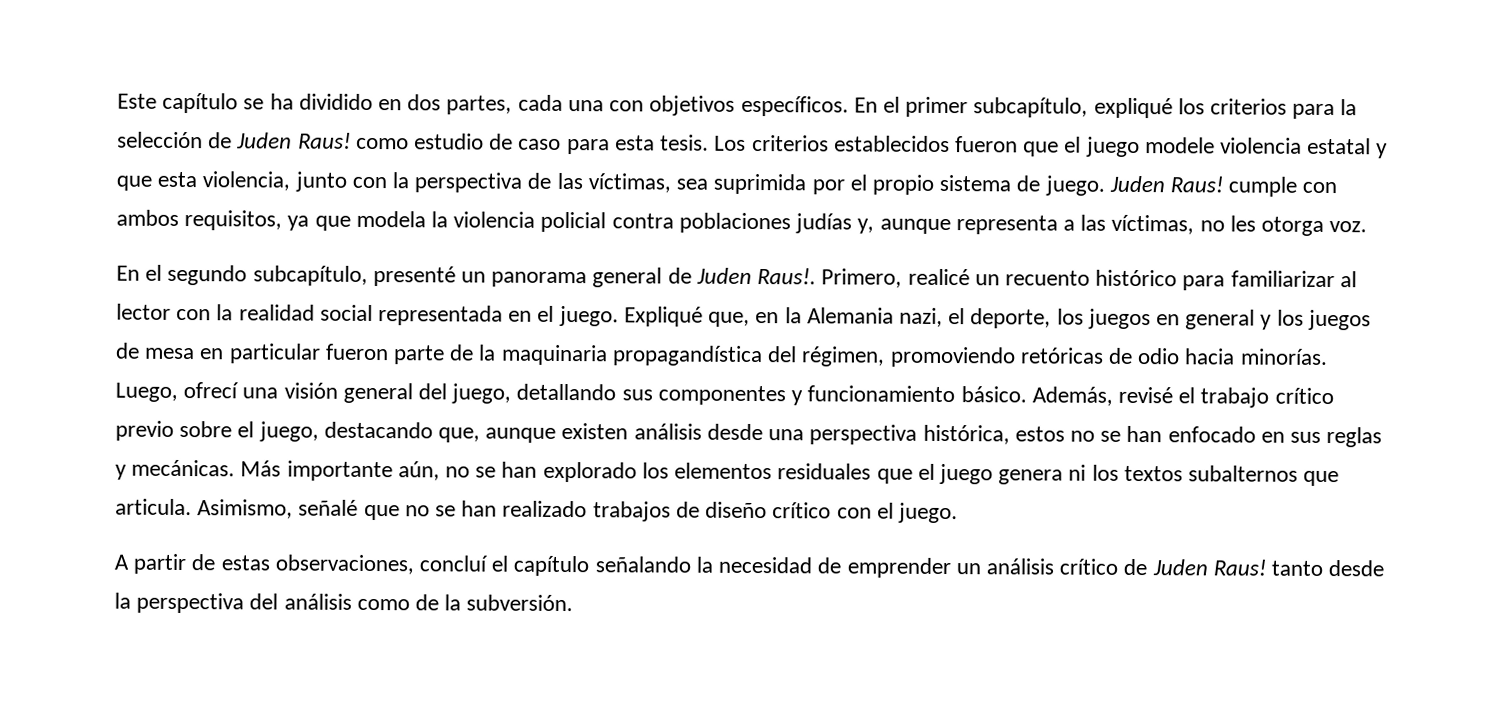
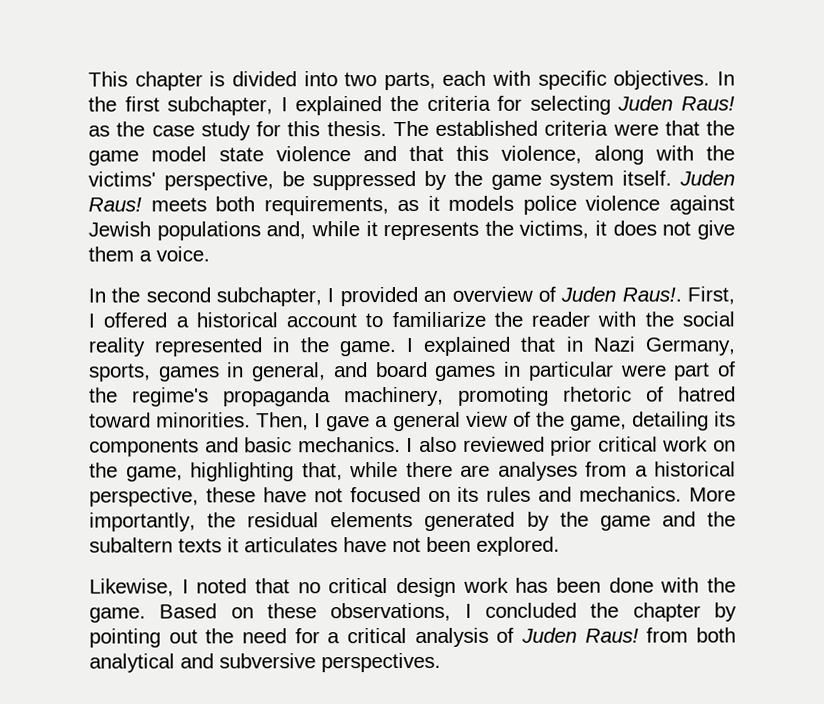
[117,92,1358,120] [117,131,1389,159] [116,171,1338,197] [116,209,1368,236] [116,264,1357,291] [116,303,1371,331] [115,342,1328,368] [115,382,1334,408] [115,420,1383,448] [115,459,1340,487] [115,498,958,524] [114,553,1385,579] [114,592,574,614] Este capítulo se ha dividido en dos partes, cada una con objetivos específicos. En el primer subcapítulo, expliqué los criterios para la selección de Juden Raus! como estudio de caso para esta tesis. Los criterios establecidos fueron que el juego modele violencia estatal y que esta violencia, junto con la perspectiva de las víctimas, sea suprimida por el propio sistema de juego. Juden Raus! cumple con ambos requisitos, ya que modela la violencia policial contra poblaciones judías y, aunque representa a las víctimas, no les otorga voz. // En el segundo subcapítulo, presenté un panorama general de Juden Raus!. Primero, realicé un recuento histórico para familiarizar al lector con la realidad social representada en el juego. Expliqué que, en la Alemania nazi, el deporte, los juegos en general y los juegos de mesa en particular fueron parte de la maquinaria propagandística del régimen, promoviendo retóricas de odio hacia minorías. Luego, ofrecí una visión general del juego, detallando sus componentes y funcionamiento básico. Además, revisé el trabajo crítico previo sobre el juego, destacando que, aunque existen análisis desde una perspectiva histórica, estos no se han enfocado en sus reglas y mecánicas. Más importante aún, no se han explorado los elementos residuales que el juego genera ni los textos subalternos que articula. Asimismo, señalé que no se han realizado trabajos de diseño crítico con el juego. // A partir de estas observaciones, concluí el capítulo señalando la necesidad de emprender un análisis crítico de Juden Raus! tanto desde la perspectiva del análisis como de la subversión. -> [88,70,735,91] [88,95,736,116] [88,120,735,141] [88,145,735,166] [88,170,735,191] [88,195,735,216] [88,220,735,241] [88,246,210,262] [88,286,736,307] [88,311,735,328] [88,336,736,357] [89,361,737,382] [89,386,736,407] [89,411,736,432] [89,436,737,457] [89,461,736,482] [89,486,736,507] [89,511,736,532] [89,536,560,556] [89,577,736,598] [89,602,737,623] [89,627,736,648] [89,652,441,673] This chapter is divided into two parts, each with specific objectives. In the first subchapter, I explained the criteria for selecting Juden Raus! as the case study for this thesis. The established criteria were that the game model state violence and that this violence, along with the victims' perspective, be suppressed by the game system itself. Juden Raus! meets both requirements, as it models police violence against Jewish populations and, while it represents the victims, it does not give them a voice. // In the second subchapter, I provided an overview of Juden Raus!. First, I offered a historical account to familiarize the reader with the social reality represented in the game. I explained that in Nazi Germany, sports, games in general, and board games in particular were part of the regime's propaganda machinery, promoting rhetoric of hatred toward minorities. Then, I gave a general view of the game, detailing its components and basic mechanics. I also reviewed prior critical work on the game, highlighting that, while there are analyses from a historical perspective, these have not focused on its rules and mechanics. More importantly, the residual elements generated by the game and the subaltern texts it articulates have not been explored. // Likewise, I noted that no critical design work has been done with the game. Based on these observations, I concluded the chapter by pointing out the need for a critical analysis of Juden Raus! from both analytical and subversive perspectives.

